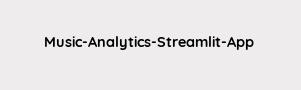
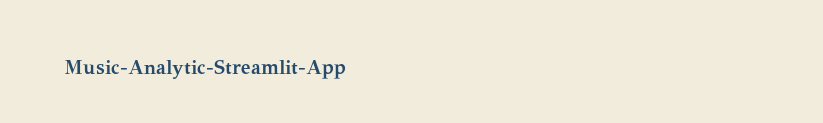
[44,36,254,50] Music-Analytics-Streamlit-App -> [64,59,346,79] Music-Analytic-Streamlit-App

